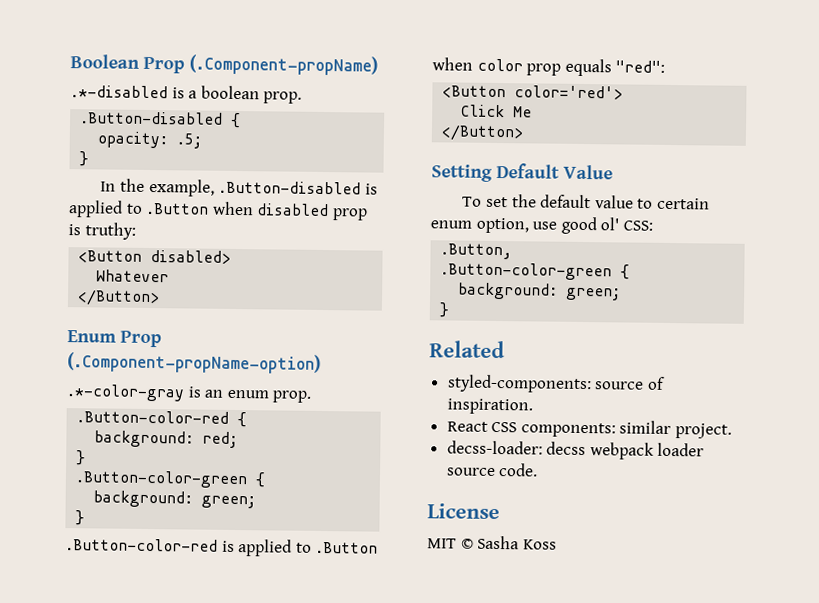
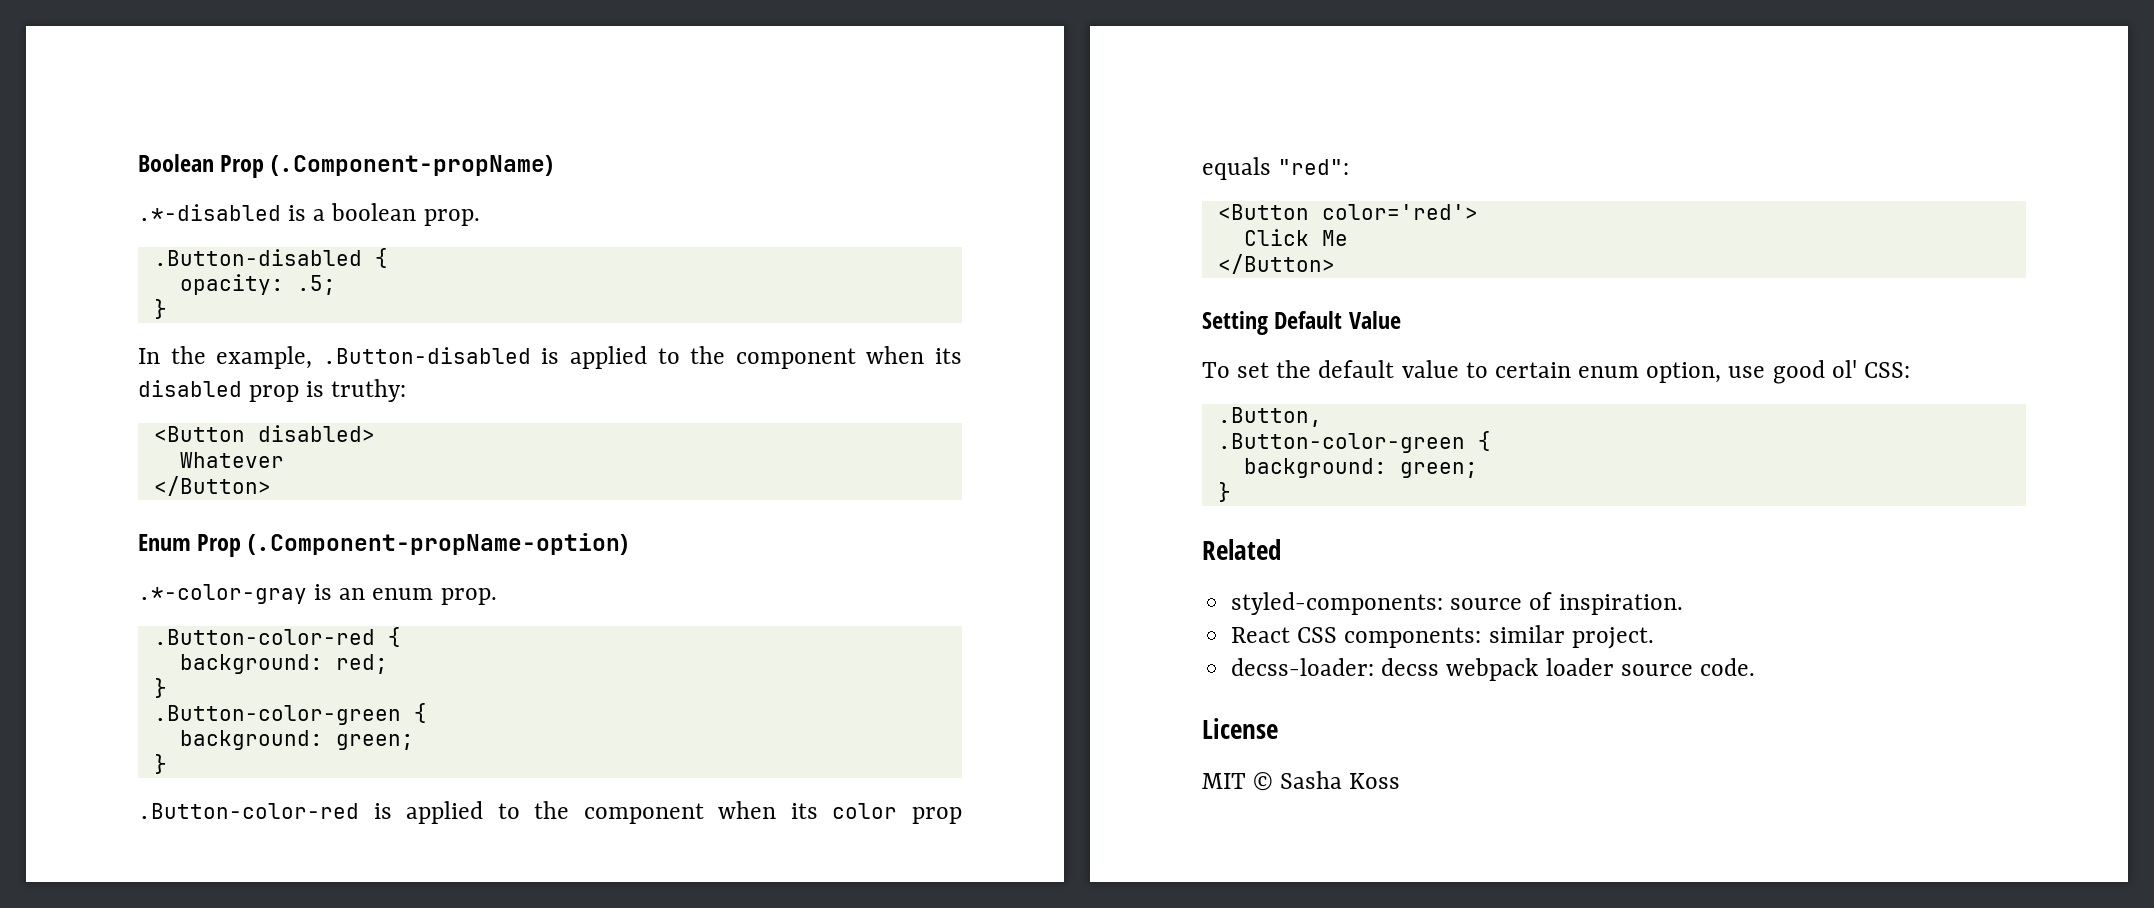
[145,201,254,216] .Button when -> [690,346,963,369] the component when its
[315,541,379,554] [432,57,473,71] .Button when -> [534,801,818,824] the component when its

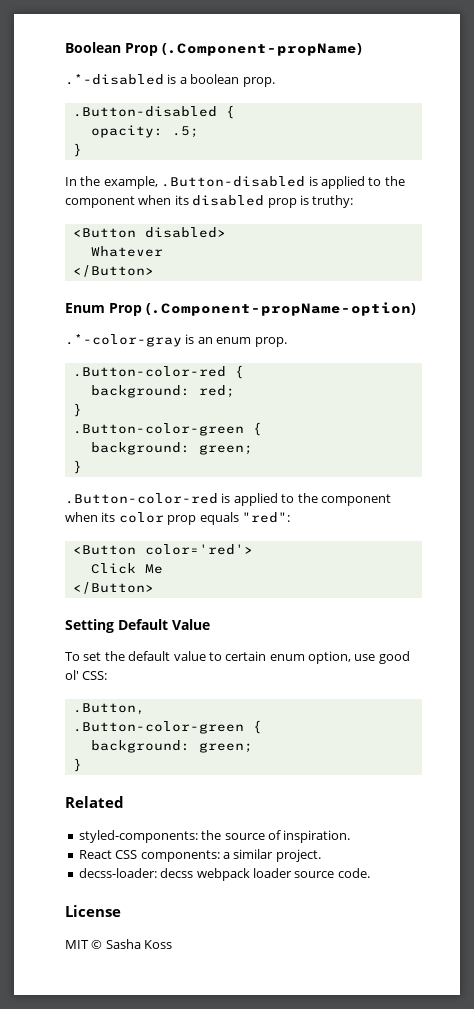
(1444, 603) none -> [201,830,222,840] the
(1482, 637) none -> [222,852,230,859] a

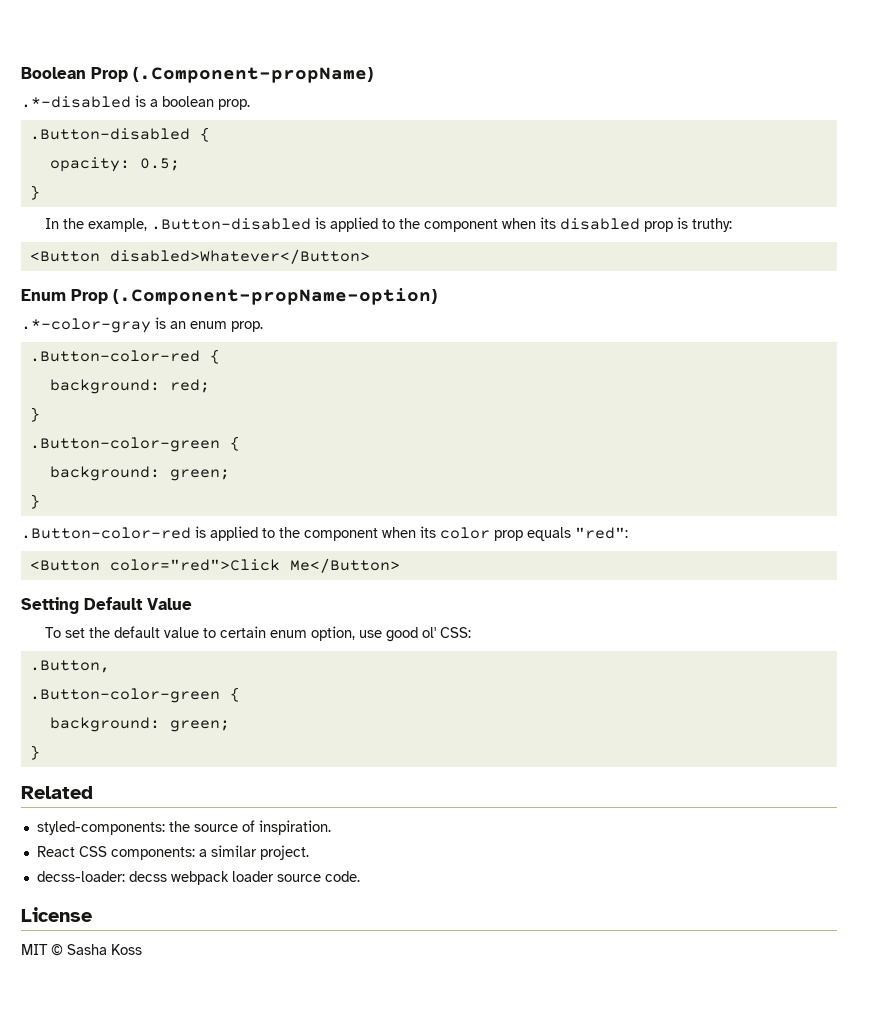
[171,126,199,138] .5; -> [139,158,180,171] 0.5;
[144,227,226,238] [90,246,163,257] [72,265,154,277] disabled> // Whatever // </Button> -> [109,249,370,264] disabled>Whatever</Button>
[144,544,253,555] [90,563,163,574] [72,582,154,594] color='red'> // Click Me // </Button> -> [109,558,400,573] color="red">Click Me</Button>

